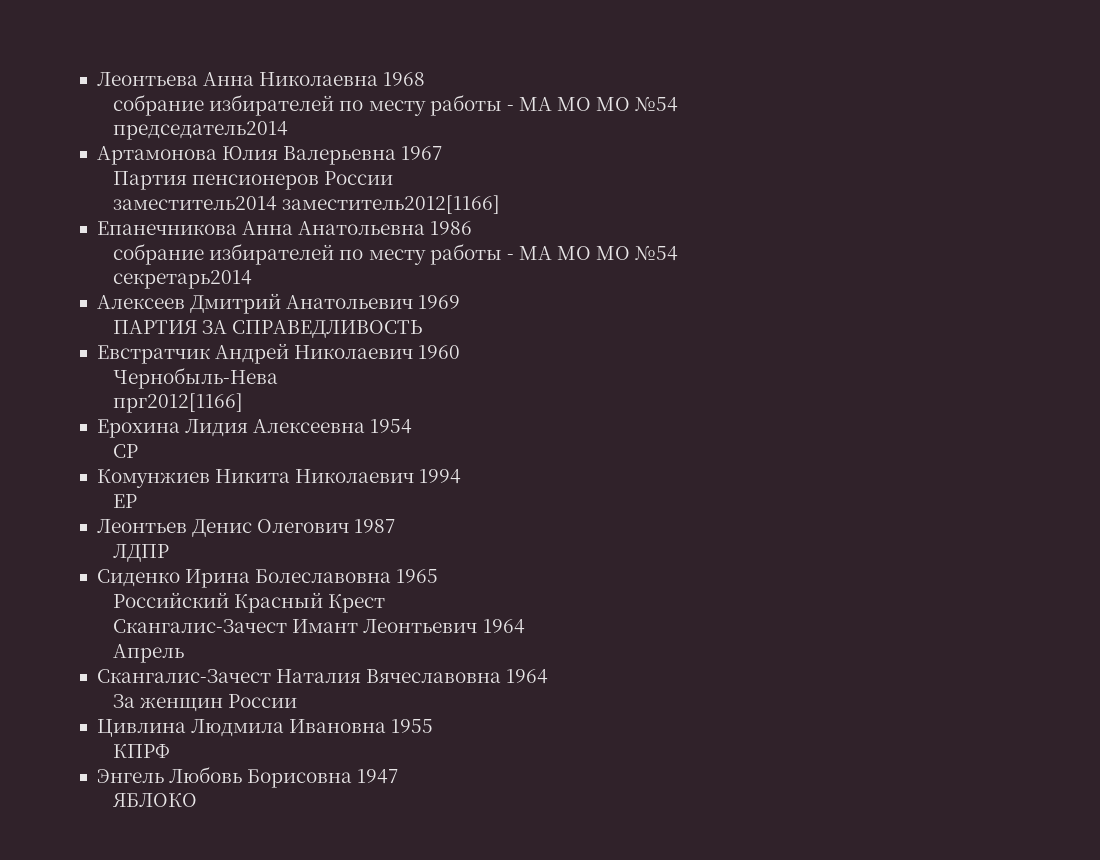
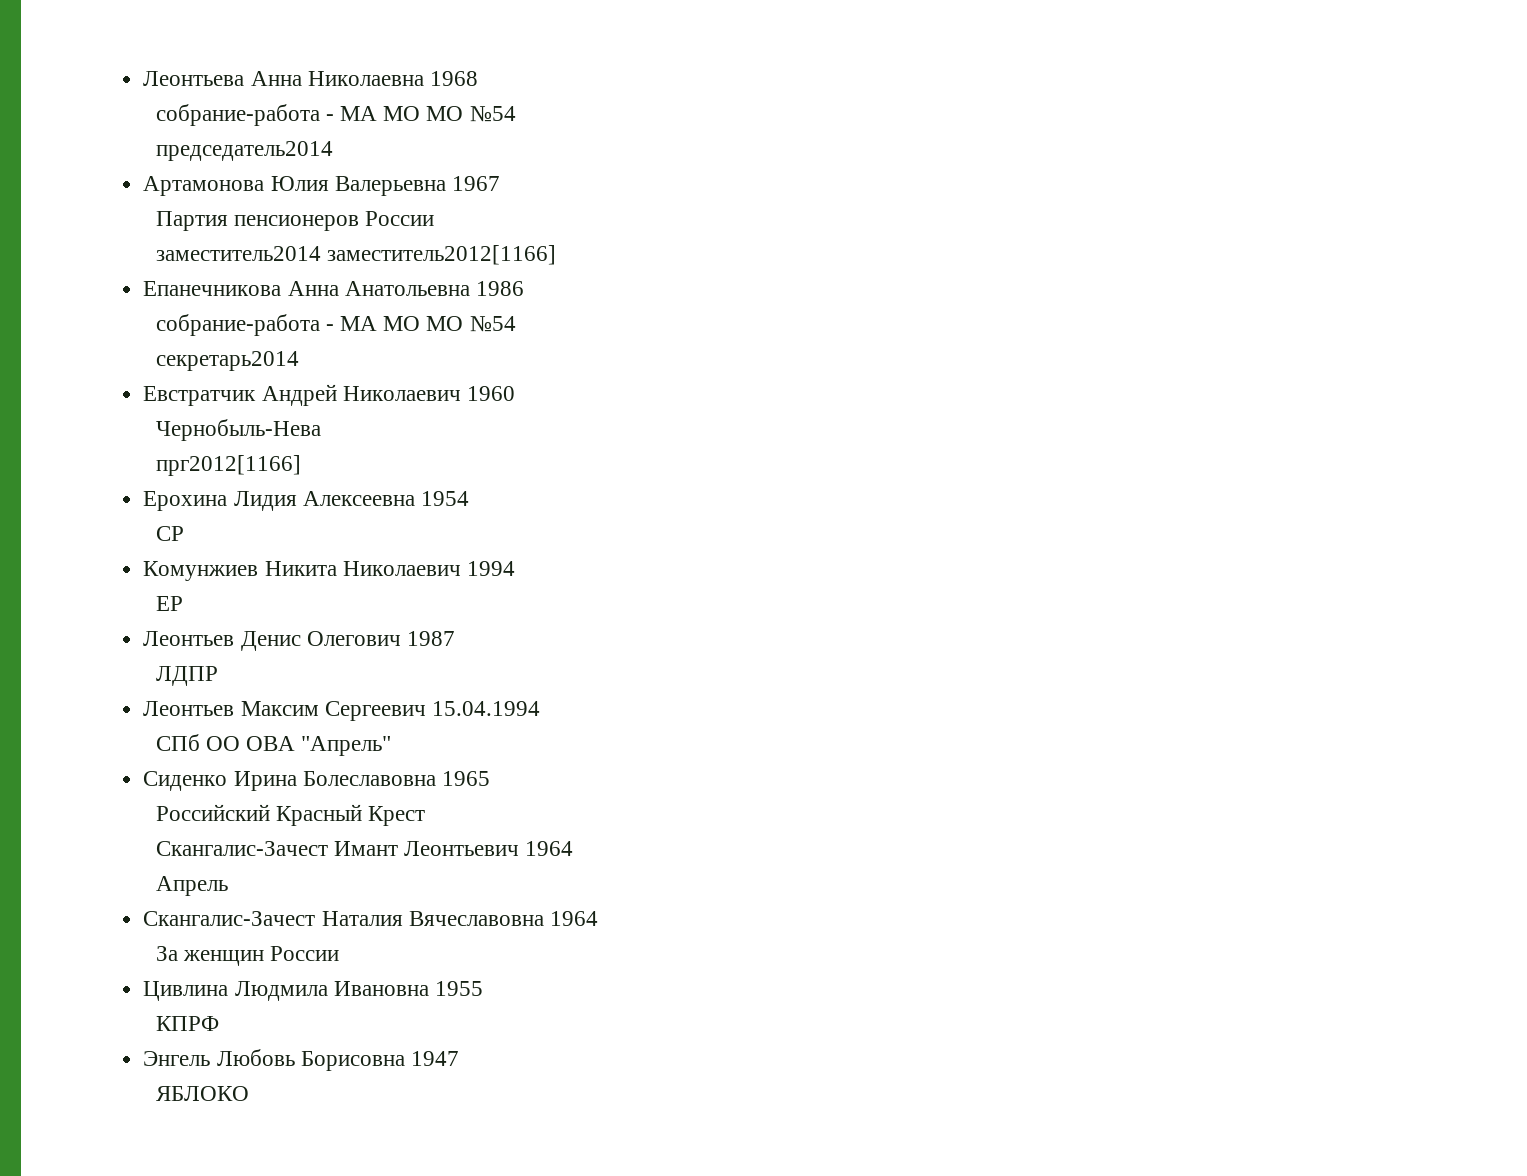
[113,94,502,116] собрание избирателей по месту работы -> [155,104,320,126] собрание-работа
[113,243,502,265] собрание избирателей по месту работы -> [155,314,320,336] собрание-работа
[96,293,461,314] [113,320,423,338] // Алексеев Дмитрий Анатольевич 1969 // ПАРТИЯ ЗА СПРАВЕДЛИВОСТЬ -> (299, 361) none
(170, 553) none -> [143,701,540,721] [155,734,392,756] // Леонтьев Максим Сергеевич 15.04.1994 // СПб ОО ОВА "Апрель"

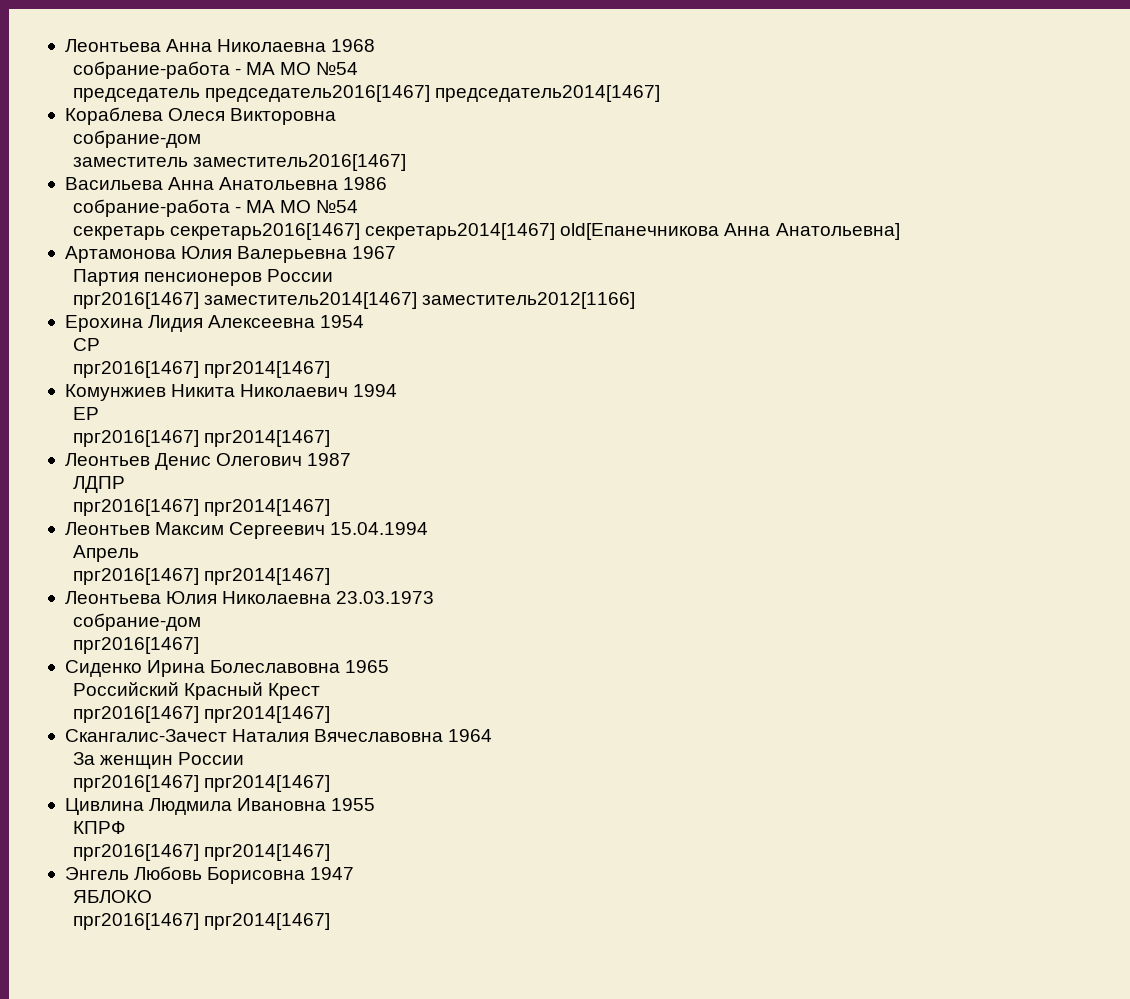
[426,106,516,122] [155,141,333,161] МО №54 // председатель2014 -> [316,62,359,75] [72,85,661,102] [64,107,337,125] [72,130,201,148] [72,154,407,171] [64,177,388,190] [72,199,359,217] [72,223,900,240] №54 // председатель председатель2016[1467] председатель2014[1467] // Кораблева Олеся Викторовна // собрание-дом // заместитель заместитель2016[1467] // Васильева Анна Анатольевна 1986 // собрание-работа - МА МО №54 // секретарь секретарь2016[1467] секретарь2014[1467] old[Епанечникова Анна Анатольевна]
[155,246,321,261] заместитель2014 -> [72,292,418,309] прг2016[1467] заместитель2014[1467]
[143,281,524,296] [155,314,516,336] [155,351,299,371] [143,384,515,406] [155,419,321,441] [155,455,301,476] // Епанечникова Анна Анатольевна 1986 // собрание-работа - МА МО МО №54 // секретарь2014 // Евстратчик Андрей Николаевич 1960 // Чернобыль-Нева // прг2012[1166] -> (636, 300) none
(184, 533) none -> [72,361,331,378] // прг2016[1467] прг2014[1467]
(183, 603) none -> [72,430,331,447] // прг2016[1467] прг2014[1467]
(218, 676) none -> [72,499,331,516] // прг2016[1467] прг2014[1467]
[155,734,392,756] СПб ОО ОВА "Апрель" -> [72,545,139,562] [72,568,331,585] [64,591,435,604] [72,613,201,631] [72,637,199,654] Апрель // прг2016[1467] прг2014[1467] // Леонтьева Юлия Николаевна 23.03.1973 // собрание-дом // прг2016[1467]
[155,841,574,856] [155,876,228,896] Скангалис-Зачест Имант Леонтьевич 1964 // Апрель -> [72,706,331,723] прг2016[1467] прг2014[1467]
(339, 953) none -> [72,775,331,792] // прг2016[1467] прг2014[1467]
(219, 1023) none -> [72,844,331,861] // прг2016[1467] прг2014[1467]
(249, 1093) none -> [72,913,331,930] // прг2016[1467] прг2014[1467]

